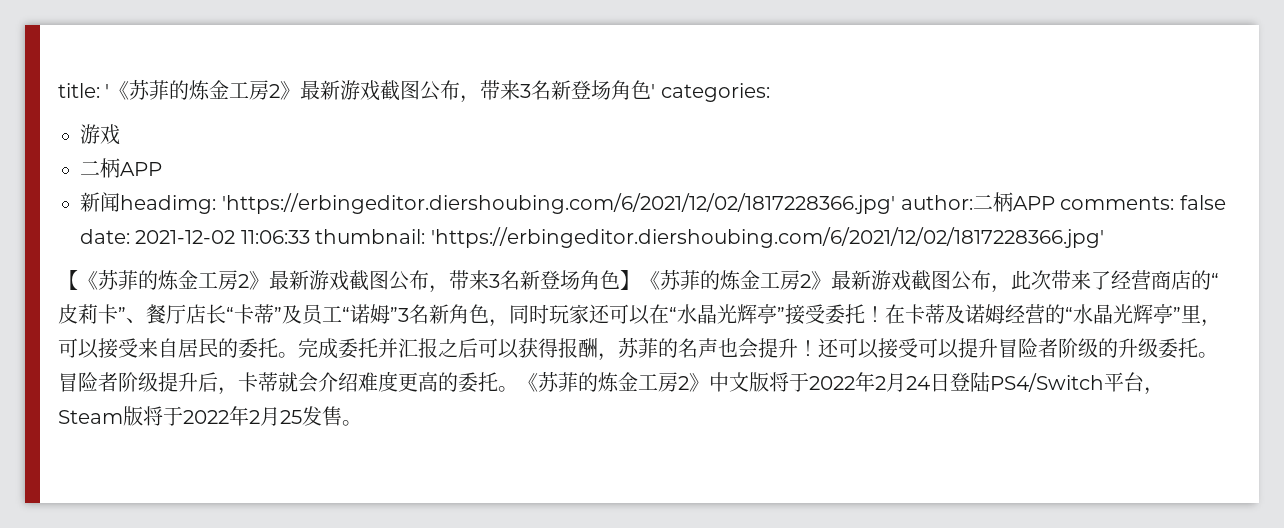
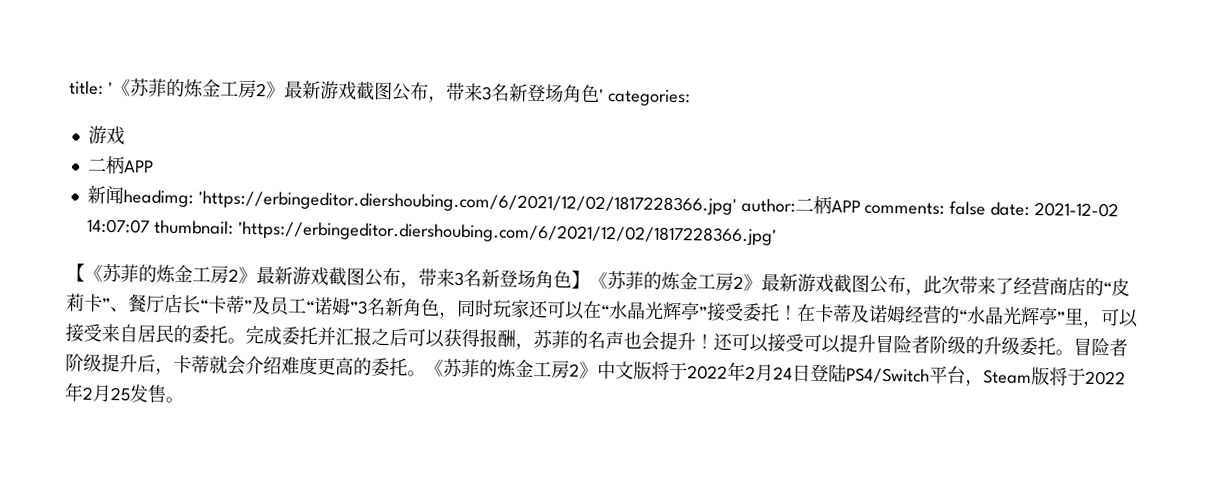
[240,230,310,244] 11:06:33 -> [86,218,150,234] 14:07:07

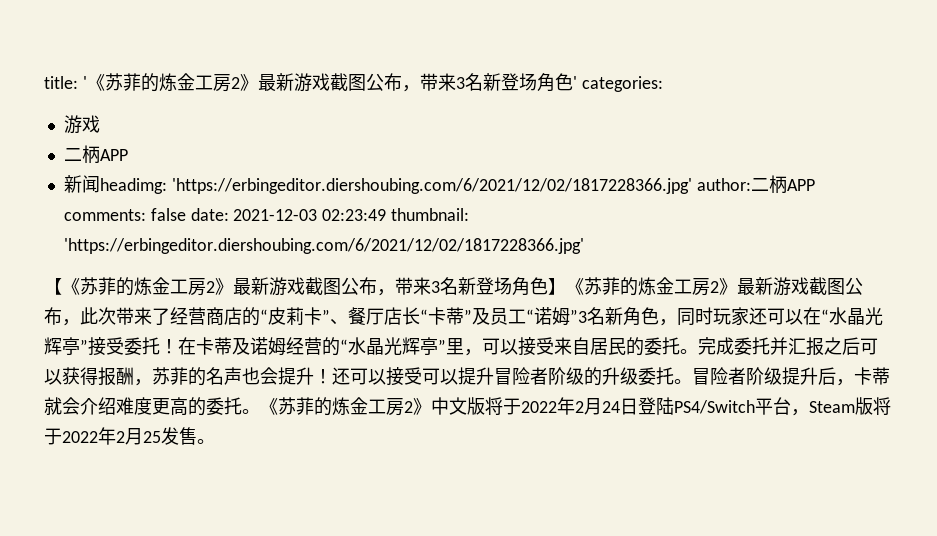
[1033,202,1119,218] [86,218,150,234] 2021-12-02 14:07:07 -> [233,209,387,221] 2021-12-03 02:23:49

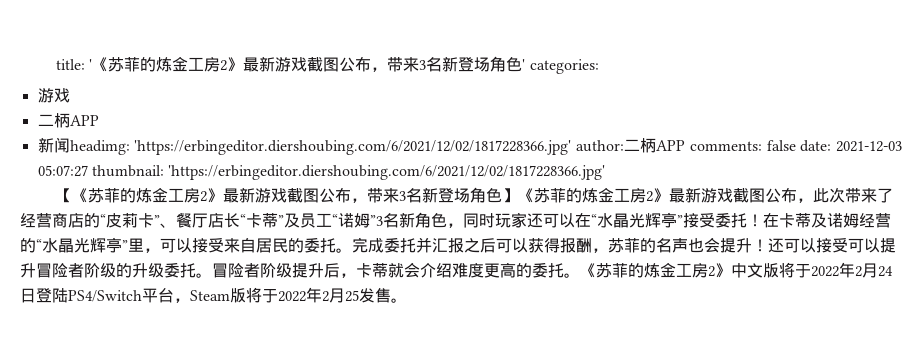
[322,209,387,221] 02:23:49 -> [37,165,88,177] 05:07:27

